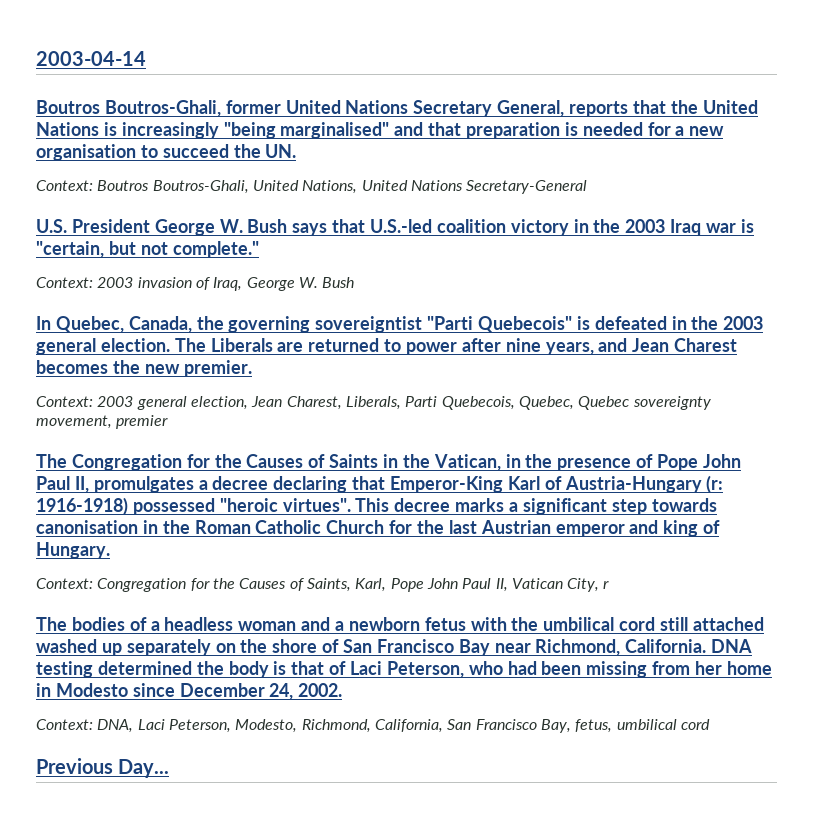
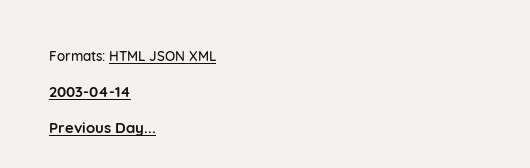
[36,51,146,66] [36,100,758,117] [36,122,725,139] [36,144,297,161] [36,180,588,194] [36,219,754,236] [36,241,259,258] [36,277,355,291] [36,316,764,333] [36,338,738,355] [36,360,252,377] [36,396,711,410] [36,415,169,429] [36,454,741,471] [36,475,724,493] [36,497,717,515] [36,520,721,537] [36,542,110,559] [36,578,610,592] [36,617,764,631] [36,639,753,656] [36,661,772,678] [36,683,343,700] [36,719,710,733] 2003-04-14 // Boutros Boutros-Ghali, former United Nations Secretary General, reports that the United Nations is increasingly "being marginalised" and that preparation is needed for a new organisation to succeed the UN. // Context: Boutros Boutros-Ghali, United Nations, United Nations Secretary-General // U.S. President George W. Bush says that U.S.-led coalition victory in the 2003 Iraq war is "certain, but not complete." // Context: 2003 invasion of Iraq, George W. Bush // In Quebec, Canada, the governing sovereigntist "Parti Quebecois" is defeated in the 2003 general election. The Liberals are returned to power after nine years, and Jean Charest becomes the new premier. // Context: 2003 general election, Jean Charest, Liberals, Parti Quebecois, Quebec, Quebec sovereignty movement, premier // The Congregation for the Causes of Saints in the Vatican, in the presence of Pope John Paul II, promulgates a decree declaring that Emperor-King Karl of Austria-Hungary (r: 1916-1918) possessed "heroic virtues". This decree marks a significant step towards canonisation in the Roman Catholic Church for the last Austrian emperor and king of Hungary. // Context: Congregation for the Causes of Saints, Karl, Pope John Paul II, Vatican City, r // The bodies of a headless woman and a newborn fetus with the umbilical cord still attached washed up separately on the shore of San Francisco Bay near Richmond, California. DNA testing determined the body is that of Laci Peterson, who had been missing from her home in Modesto since December 24, 2002. // Context: DNA, Laci Peterson, Modesto, Richmond, California, San Francisco Bay, fetus, umbilical cord -> [49,51,216,61] [49,87,131,97] Formats: HTML JSON XML // 2003-04-14

